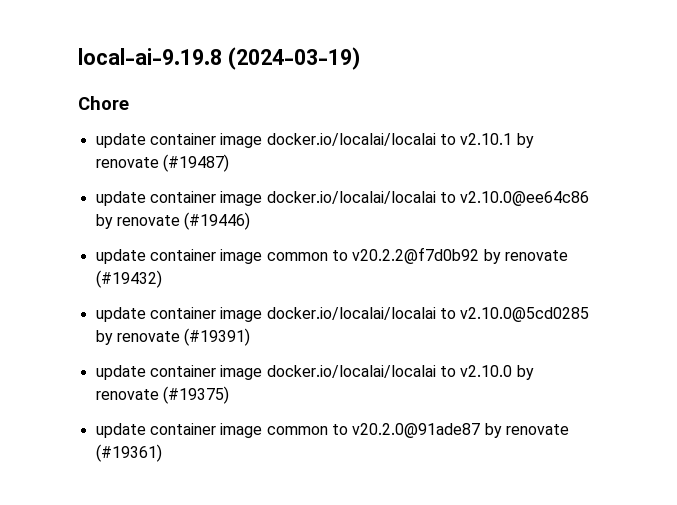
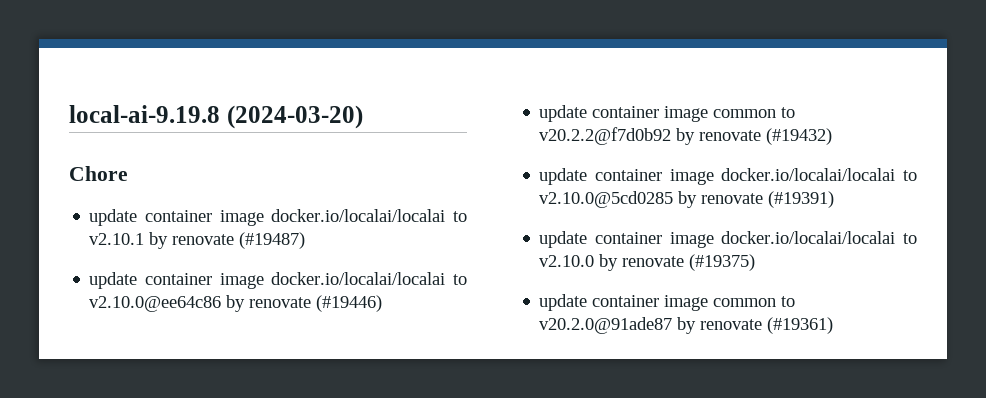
[227,47,360,70] (2024-03-19) -> [226,105,363,129] (2024-03-20)

